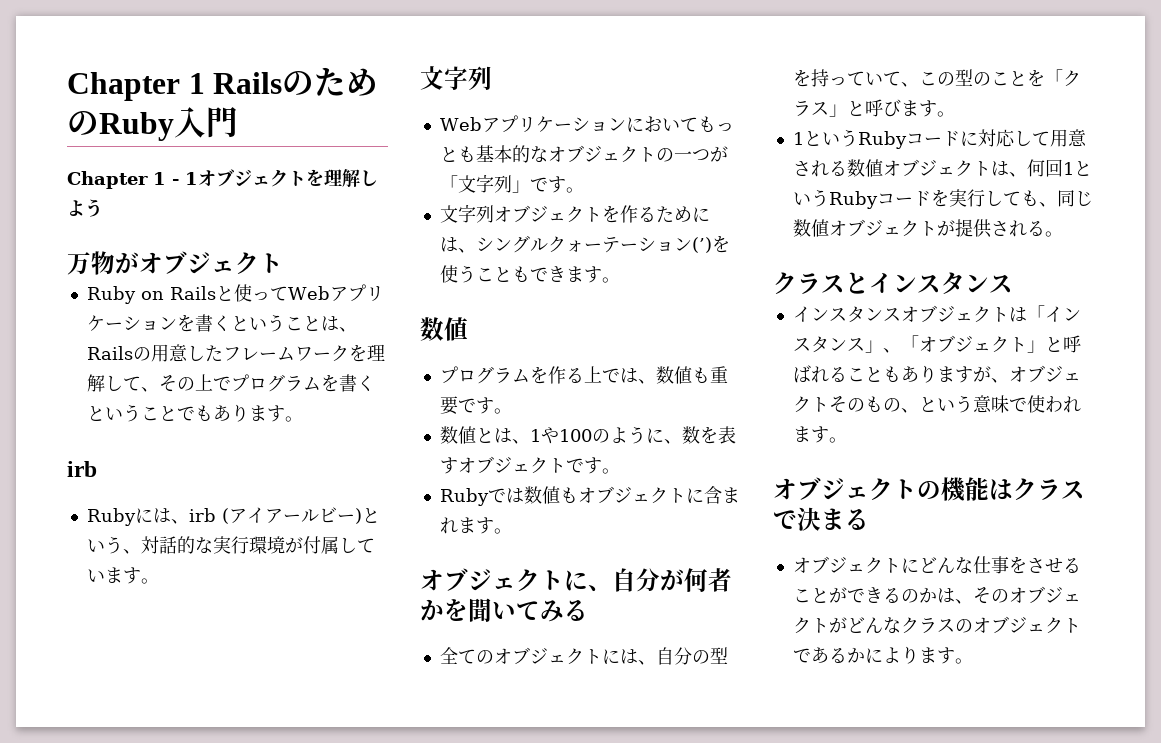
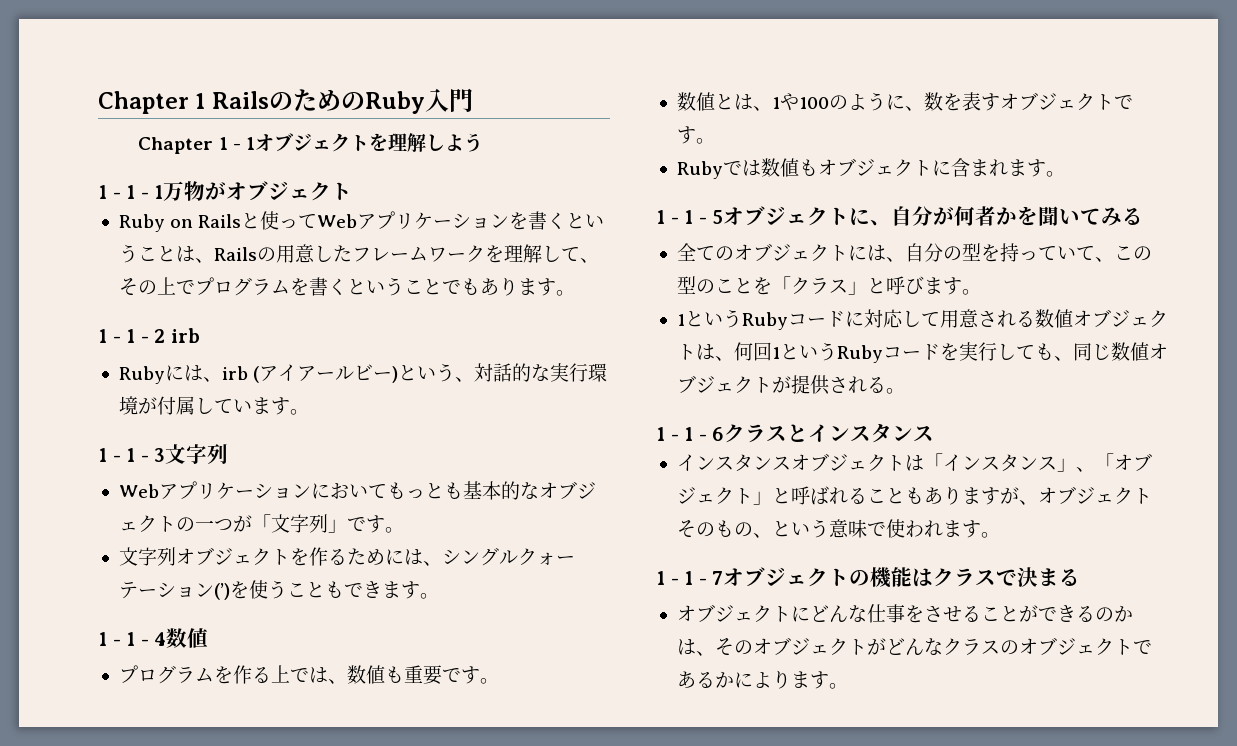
(103, 208) none -> [98,185,164,199] 1 - 1 - 1
(303, 419) none -> [98,329,166,343] 1 - 1 - 2
(159, 581) none -> [98,448,166,462] 1 - 1 - 3
(620, 280) none -> [98,632,167,646] 1 - 1 - 4
(512, 531) none -> [656,210,724,224] 1 - 1 - 5
(1063, 234) none -> [656,427,725,441] 1 - 1 - 6
(847, 440) none -> [656,571,724,585] 1 - 1 - 7

